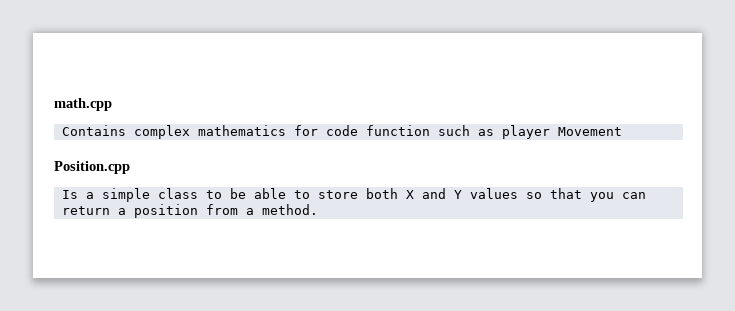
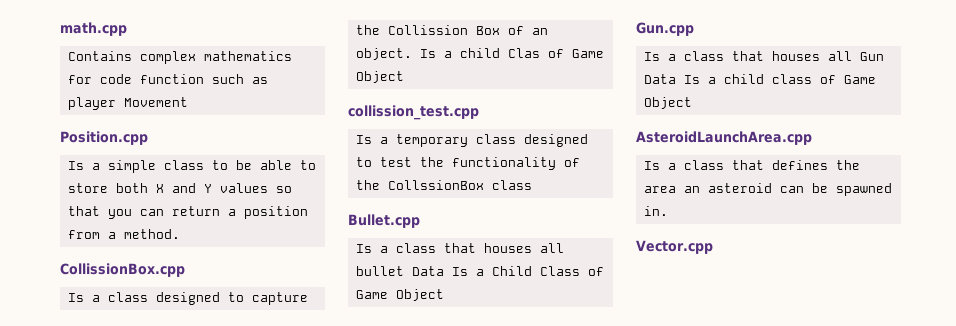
(319, 209) none -> [60,263,185,277] [67,292,308,305] [355,25,548,35] [355,48,604,60] [355,71,404,83] [348,105,479,120] [355,134,588,147] [355,157,580,170] [355,180,532,190] [348,214,420,228] [355,243,564,253] [355,266,604,276] [355,289,444,301] [636,22,694,36] [643,51,884,61] [643,74,876,84] [643,97,692,109] [636,131,812,145] [643,160,860,170] [643,183,892,196] [643,206,668,216] [636,240,713,254] // CollissionBox.cpp // Is a class designed to capture the Collission Box of an object. Is a child Clas of Game Object // collission_test.cpp // Is a temporary class designed to test the functionality of the CollssionBox class // Bullet.cpp // Is a class that houses all bullet Data Is a Child Class of Game Object // Gun.cpp // Is a class that houses all Gun Data Is a child class of Game Object // AsteroidLaunchArea.cpp // Is a class that defines the area an asteroid can be spawned in. // Vector.cpp

